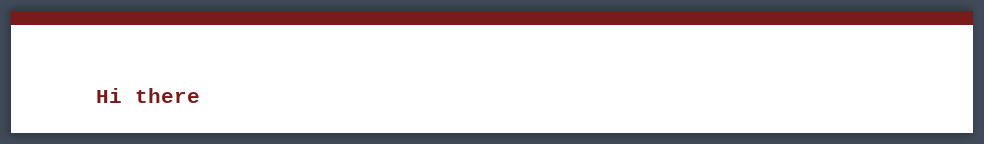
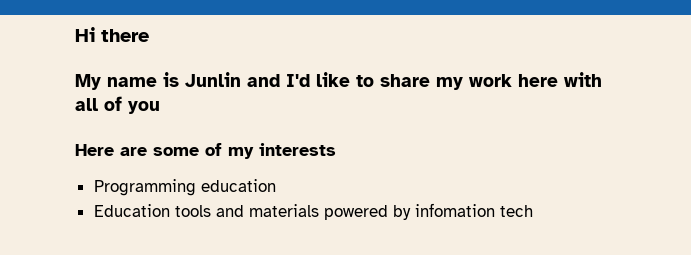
(200, 95) none -> [75,72,602,90] [75,96,160,114] [75,143,336,159] [93,179,276,196] [93,203,533,220] // My name is Junlin and I'd like to share my work here with all of you // Here are some of my interests // Programming education // Education tools and materials powered by infomation tech

